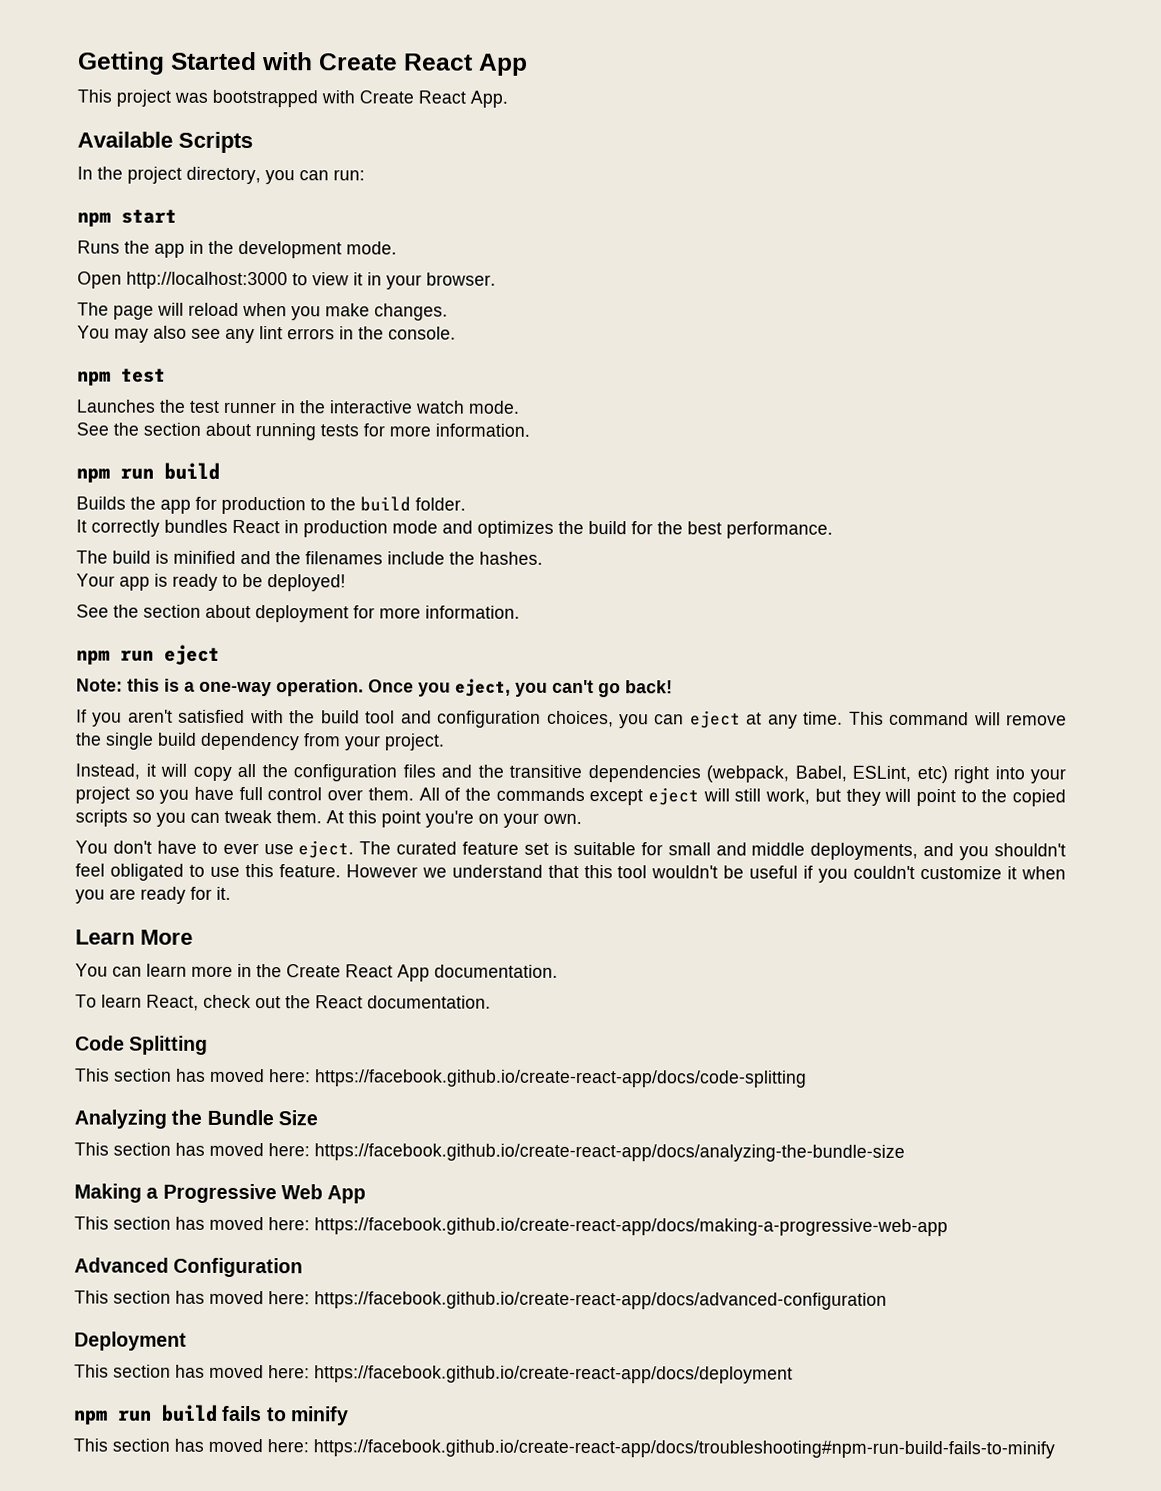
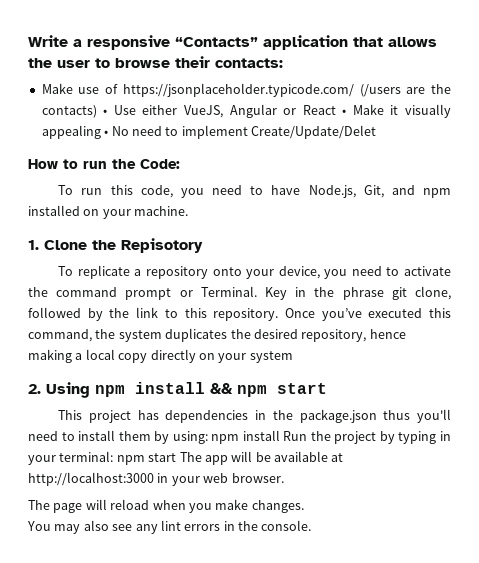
[77,51,528,76] [77,89,508,108] [77,131,253,154] [77,166,365,185] [77,209,177,227] [77,240,397,259] [77,271,422,290] Getting Started with Create React App // This project was bootstrapped with Create React App. // Available Scripts // In the project directory, you can run: // npm start // Runs the app in the development mode. // Open http://localhost:3000 to view it in your -> [28,35,437,50] [28,56,283,68] [41,83,451,97] [41,104,451,118] [41,125,376,139] [28,159,180,169] [58,185,451,198] [28,205,189,219] [28,238,203,253] [58,265,452,279] [28,286,451,300] [28,307,451,321] [28,328,406,342] [28,349,293,363] [28,382,327,398] [58,409,451,423] [28,430,452,444] [28,451,344,465] [28,472,229,486] Write a responsive “Contacts” application that allows the user to browse their contacts: // Make use of https://jsonplaceholder.typicode.com/ (/users are the contacts) • Use either VueJS, Angular or React • Make it visually appealing • No need to implement Create/Update/Delet // How to run the Code: // To run this code, you need to have Node.js, Git, and npm installed on your machine. // 1. Clone the Repisotory // To replicate a repository onto your device, you need to activate the command prompt or Terminal. Key in the phrase git clone, followed by the link to this repository. Once you’ve executed this command, the system duplicates the desired repository, hence making a local copy directly on your system // 2. Using npm install && npm start // This project has dependencies in the package.json thus you'll need to install them by using: npm install Run the project by typing in your terminal: npm start The app will be available at http://localhost:3000 in your web
[77,368,166,386] [76,399,520,414] [76,422,530,441] [76,462,220,483] [76,496,466,515] [76,519,833,539] [76,550,543,565] [76,573,346,592] [76,604,520,623] [76,644,220,665] [76,678,673,698] [76,709,1068,729] [75,732,445,751] [75,763,1066,784] [75,786,1066,807] [75,809,582,828] [75,840,1066,861] [75,863,1067,883] [75,886,231,904] [75,929,193,945] [75,963,558,982] [75,994,491,1011] [75,1035,209,1055] [75,1068,807,1088] [74,1109,318,1129] [74,1142,905,1162] [74,1183,367,1204] [74,1216,948,1237] [74,1257,304,1278] [74,1290,887,1310] [74,1331,187,1351] [74,1364,793,1384] [73,1404,349,1426] [73,1438,1055,1459] // npm test // Launches the test runner in the interactive watch mode. // See the section about running tests for more information. // npm run build // Builds the app for production to the build folder. // It correctly bundles React in production mode and optimizes the build for the best performance. // The build is minified and the filenames include the hashes. // Your app is ready to be deployed! // See the section about deployment for more information. // npm run eject // Note: this is a one-way operation. Once you eject, you can't go back! // If you aren't satisfied with the build tool and configuration choices, you can eject at any time. This command will remove the single build dependency from your project. // Instead, it will copy all the configuration files and the transitive dependencies (webpack, Babel, ESLint, etc) right into your project so you have full control over them. All of the commands except eject will still work, but they will point to the copied scripts so you can tweak them. At this point you're on your own. // You don't have to ever use eject. The curated feature set is suitable for small and middle deployments, and you shouldn't feel obligated to use this feature. However we understand that this tool wouldn't be useful if you couldn't customize it when you are ready for it. // Learn More // You can learn more in the Create React App documentation. // To learn React, check out the React documentation. // Code Splitting // This section has moved here: https://facebook.github.io/create-react-app/docs/code-splitting // Analyzing the Bundle Size // This section has moved here: https://facebook.github.io/create-react-app/docs/analyzing-the-bundle-size // Making a Progressive Web App // This section has moved here: https://facebook.github.io/create-react-app/docs/making-a-progressive-web-app // Advanced Configuration // This section has moved here: https://facebook.github.io/create-react-app/docs/advanced-configuration // Deployment // This section has moved here: https://facebook.github.io/create-react-app/docs/deployment // npm run build fails to minify // This section has moved here: https://facebook.github.io/create-react-app/docs/troubleshooting#npm-run-build-fails-to-minify -> (312, 525) none

